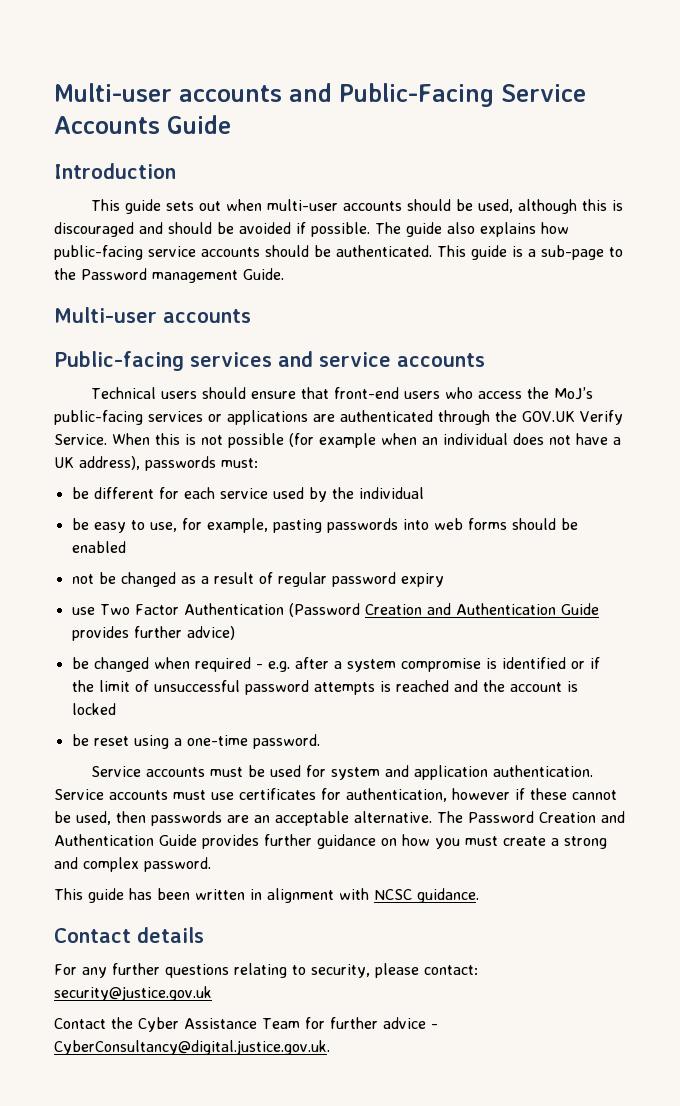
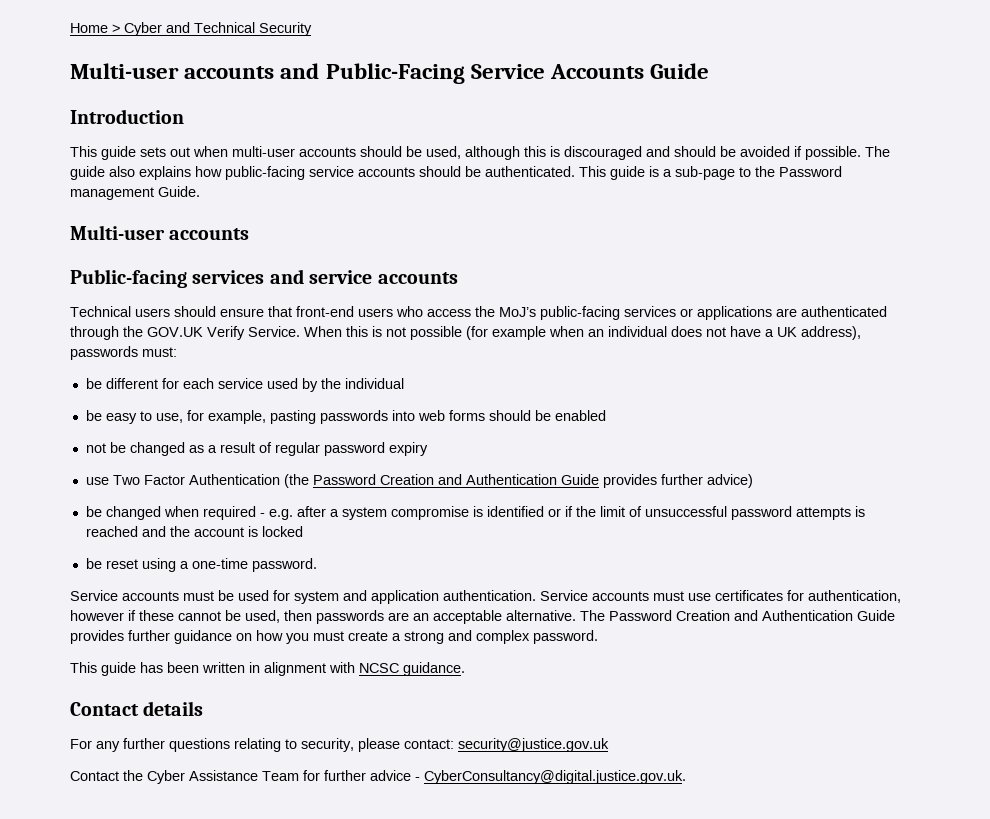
(54, 92) none -> [70,22,312,36] Home > Cyber and Technical Security //
[288,603,360,617] (Password -> [283,474,376,488] (the Password

